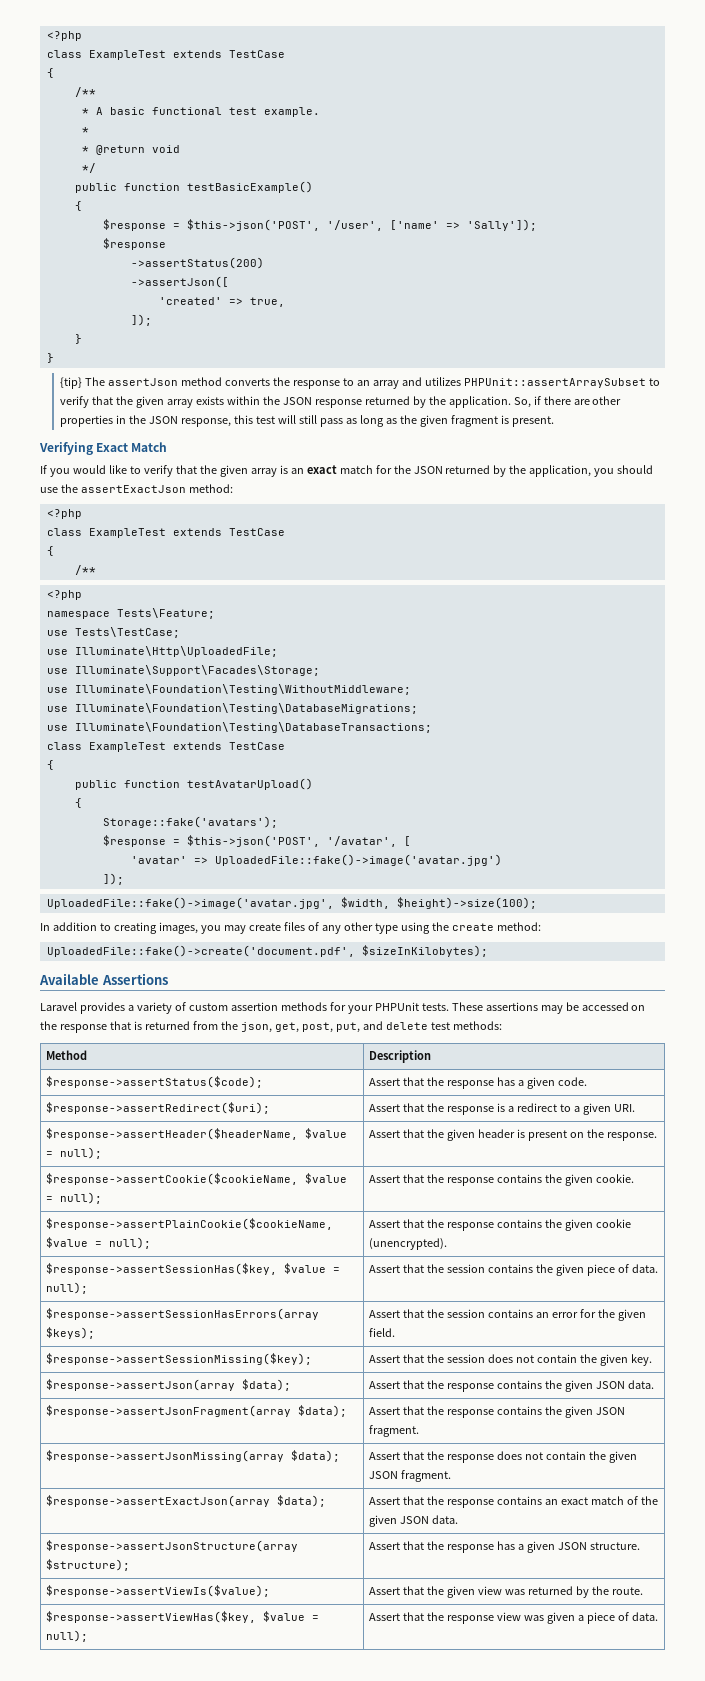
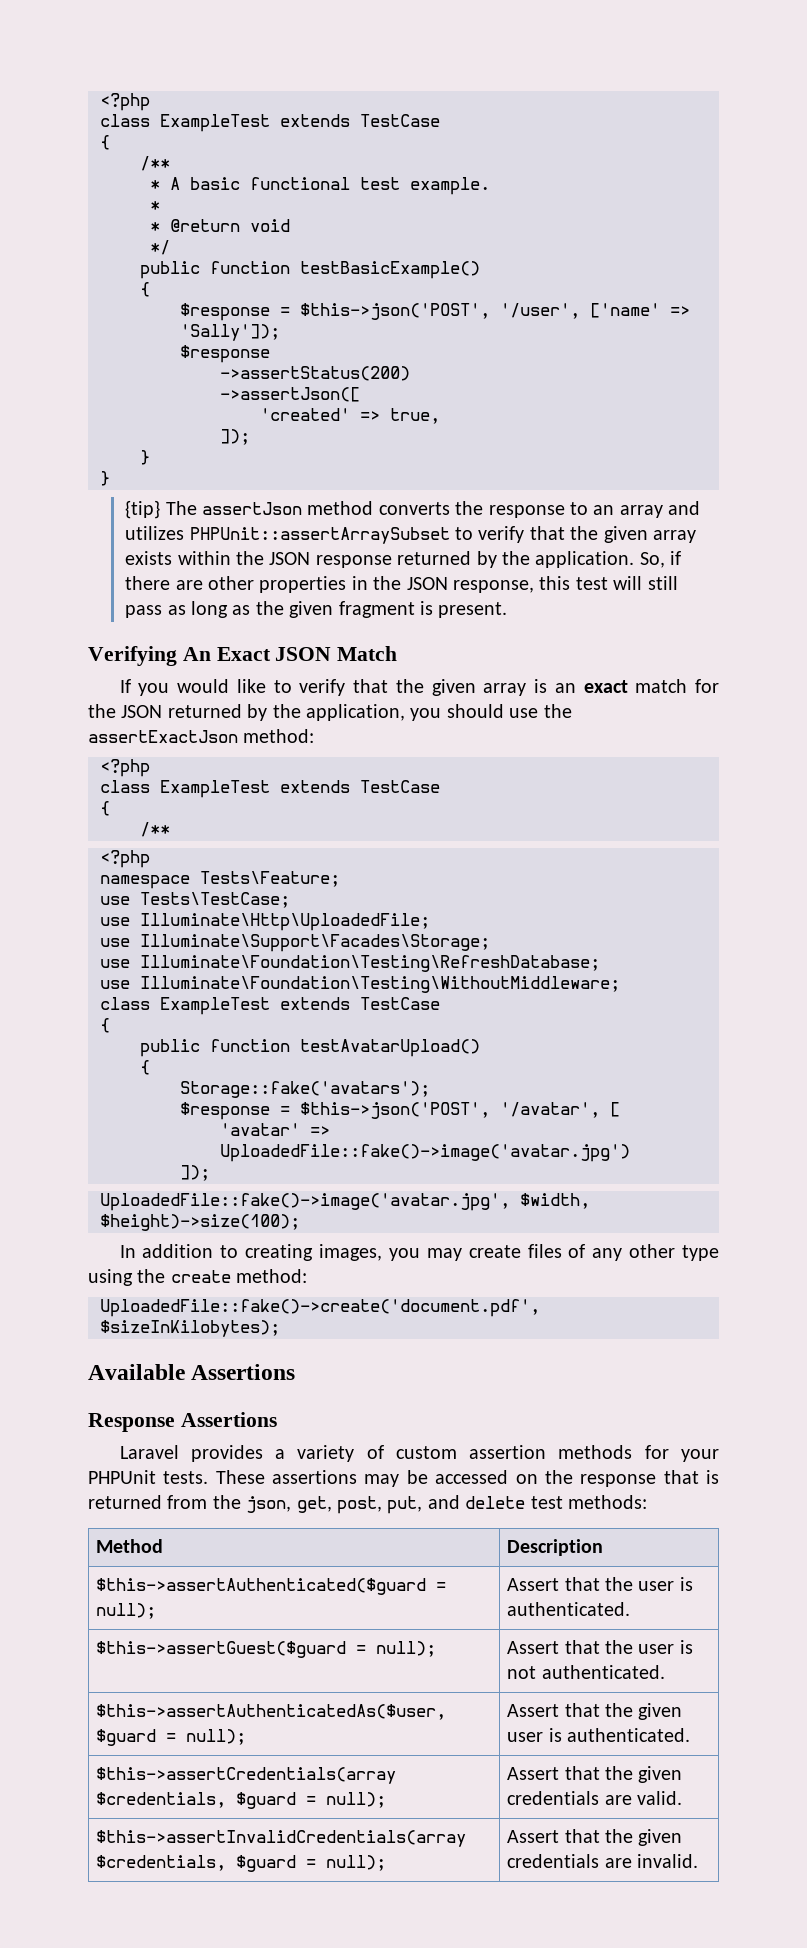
[96,443,129,452] Exact -> [182,647,332,661] An Exact JSON
[74,684,411,695] [46,703,418,714] [46,722,432,733] Illuminate\Foundation\Testing\WithoutMiddleware; // use Illuminate\Foundation\Testing\DatabaseMigrations; // use Illuminate\Foundation\Testing\DatabaseTransactions; -> [140,955,600,972] [100,976,620,993] Illuminate\Foundation\Testing\RefreshDatabase; // use Illuminate\Foundation\Testing\WithoutMiddleware;
(168, 979) none -> [88,1412,277,1432] // Response Assertions
[45,1076,263,1088] [368,1077,587,1089] [45,1102,270,1114] [368,1103,635,1115] [45,1128,347,1140] [45,1147,102,1159] [368,1129,657,1141] [45,1173,347,1185] [45,1192,102,1204] [368,1174,634,1186] [45,1218,333,1230] [45,1237,151,1249] [368,1219,631,1231] [368,1238,447,1250] [45,1263,340,1275] [45,1282,88,1294] [368,1264,658,1276] [45,1308,319,1320] [45,1327,95,1339] [368,1309,646,1321] [368,1328,395,1337] [45,1353,312,1365] [368,1354,652,1366] [45,1379,291,1391] [368,1380,654,1392] [45,1405,347,1417] [368,1406,625,1418] [368,1425,419,1437] [45,1450,340,1462] [368,1451,637,1463] [368,1470,451,1482] [45,1495,326,1507] [368,1496,658,1508] [368,1515,458,1527] [45,1540,298,1552] [45,1559,130,1571] [368,1541,640,1553] [45,1585,270,1597] [368,1586,643,1598] [45,1611,319,1623] [45,1630,88,1642] [368,1612,658,1624] $response->assertStatus($code); | Assert that the response has a given code. // $response->assertRedirect($uri); | Assert that the response is a redirect to a given URI. // $response->assertHeader($headerName, $value = null); | Assert that the given header is present on the response. // $response->assertCookie($cookieName, $value = null); | Assert that the response contains the given cookie. // $response->assertPlainCookie($cookieName, $value = null); | Assert that the response contains the given cookie (unencrypted). // $response->assertSessionHas($key, $value = null); | Assert that the session contains the given piece of data. // $response->assertSessionHasErrors(array $keys); | Assert that the session contains an error for the given field. // $response->assertSessionMissing($key); | Assert that the session does not contain the given key. // $response->assertJson(array $data); | Assert that the response contains the given JSON data. // $response->assertJsonFragment(array $data); | Assert that the response contains the given JSON fragment. // $response->assertJsonMissing(array $data); | Assert that the response does not contain the given JSON fragment. // $response->assertExactJson(array $data); | Assert that the response contains an exact match of the given JSON data. // $response->assertJsonStructure(array $structure); | Assert that the response has a given JSON structure. // $response->assertViewIs($value); | Assert that the given view was returned by the route. // $response->assertViewHas($key, $value = null); | Assert that the response view was given a piece of data. -> [96,1578,447,1595] [96,1603,157,1619] [507,1577,693,1591] [507,1602,631,1616] [96,1641,437,1658] [507,1640,693,1654] [507,1665,665,1679] [96,1704,447,1720] [96,1729,247,1746] [507,1703,683,1720] [507,1728,690,1742] [96,1767,397,1784] [96,1792,387,1809] [507,1766,683,1783] [507,1791,682,1805] [96,1830,467,1847] [96,1855,387,1872] [507,1829,683,1846] [507,1854,698,1868] $this->assertAuthenticated($guard = null); | Assert that the user is authenticated. // $this->assertGuest($guard = null); | Assert that the user is not authenticated. // $this->assertAuthenticatedAs($user, $guard = null); | Assert that the given user is authenticated. // $this->assertCredentials(array $credentials, $guard = null); | Assert that the given credentials are valid. // $this->assertInvalidCredentials(array $credentials, $guard = null); | Assert that the given credentials are invalid.

